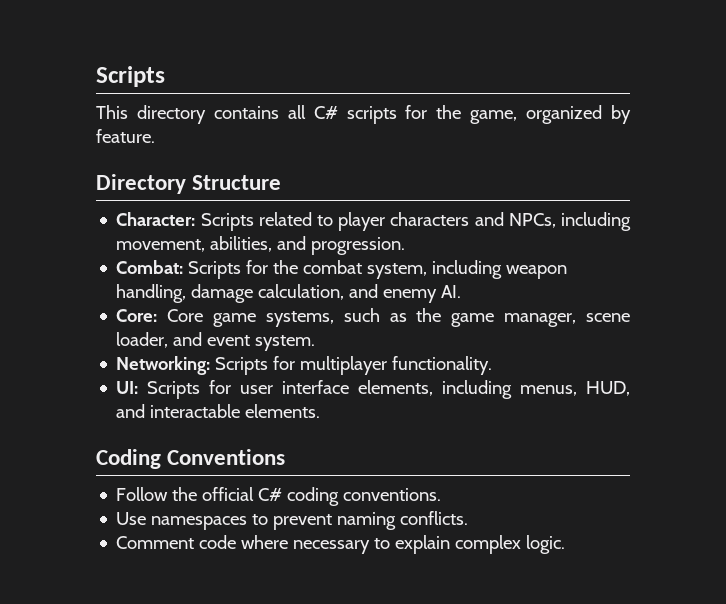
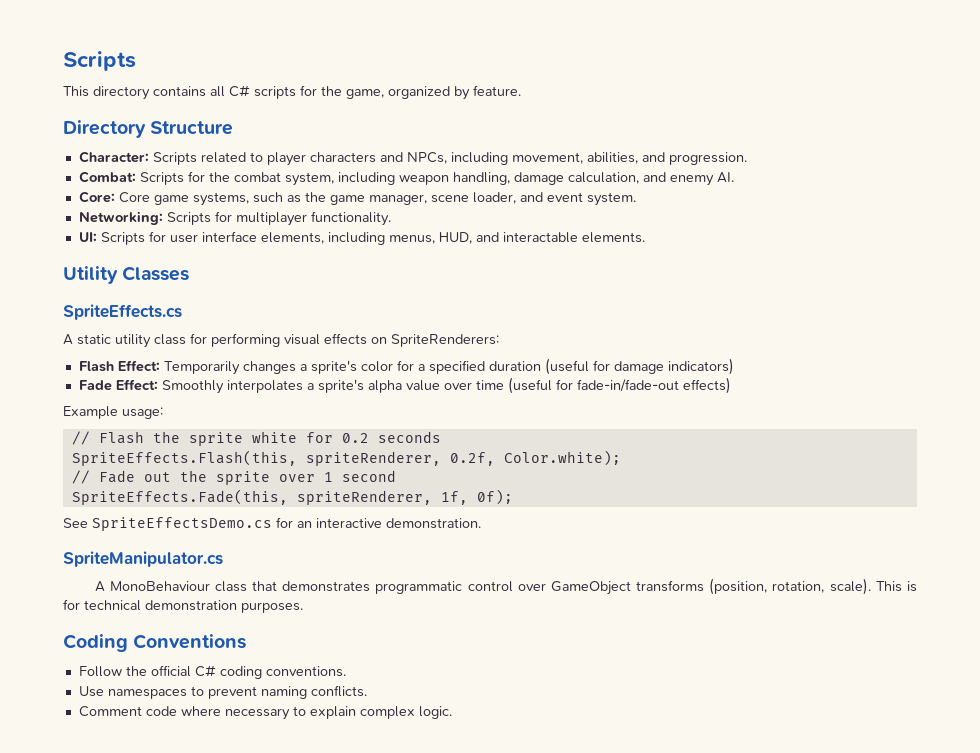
(321, 411) none -> [63,266,190,284] [63,304,182,320] [63,333,499,348] [78,358,734,375] [78,377,731,394] [63,406,163,419] [71,431,441,446] [71,450,621,466] [71,470,396,485] [71,489,513,505] [63,517,481,531] [63,551,223,567] [94,578,917,595] [63,599,303,613] // Utility Classes // SpriteEffects.cs // A static utility class for performing visual effects on SpriteRenderers: // Flash Effect: Temporarily changes a sprite's color for a specified duration (useful for damage indicators) // Fade Effect: Smoothly interpolates a sprite's alpha value over time (useful for fade-in/fade-out effects) // Example usage: // // Flash the sprite white for 0.2 seconds // SpriteEffects.Flash(this, spriteRenderer, 0.2f, Color.white); // // Fade out the sprite over 1 second // SpriteEffects.Fade(this, spriteRenderer, 1f, 0f); // See SpriteEffectsDemo.cs for an interactive demonstration. // SpriteManipulator.cs // A MonoBehaviour class that demonstrates programmatic control over GameObject transforms (position, rotation, scale). This is for technical demonstration purposes.

